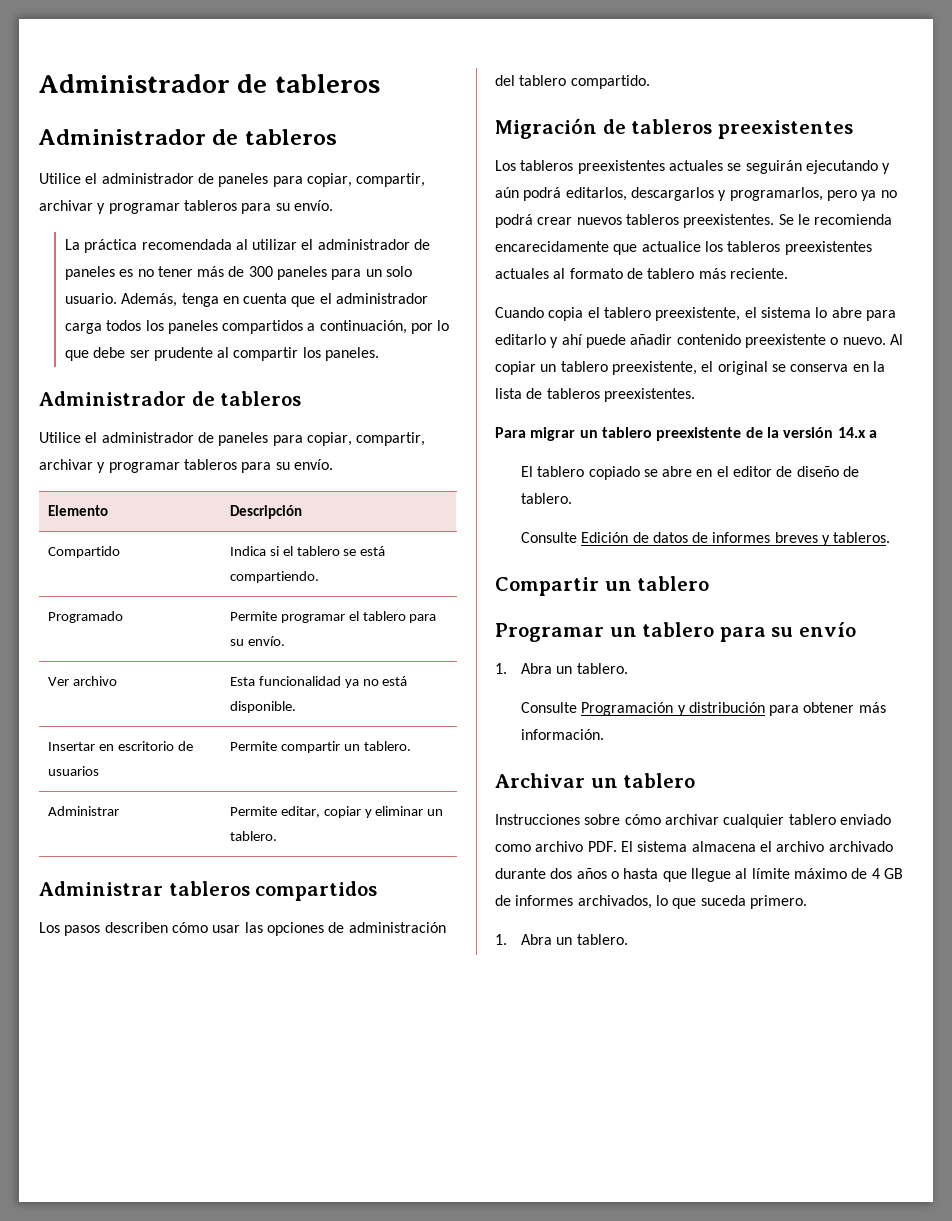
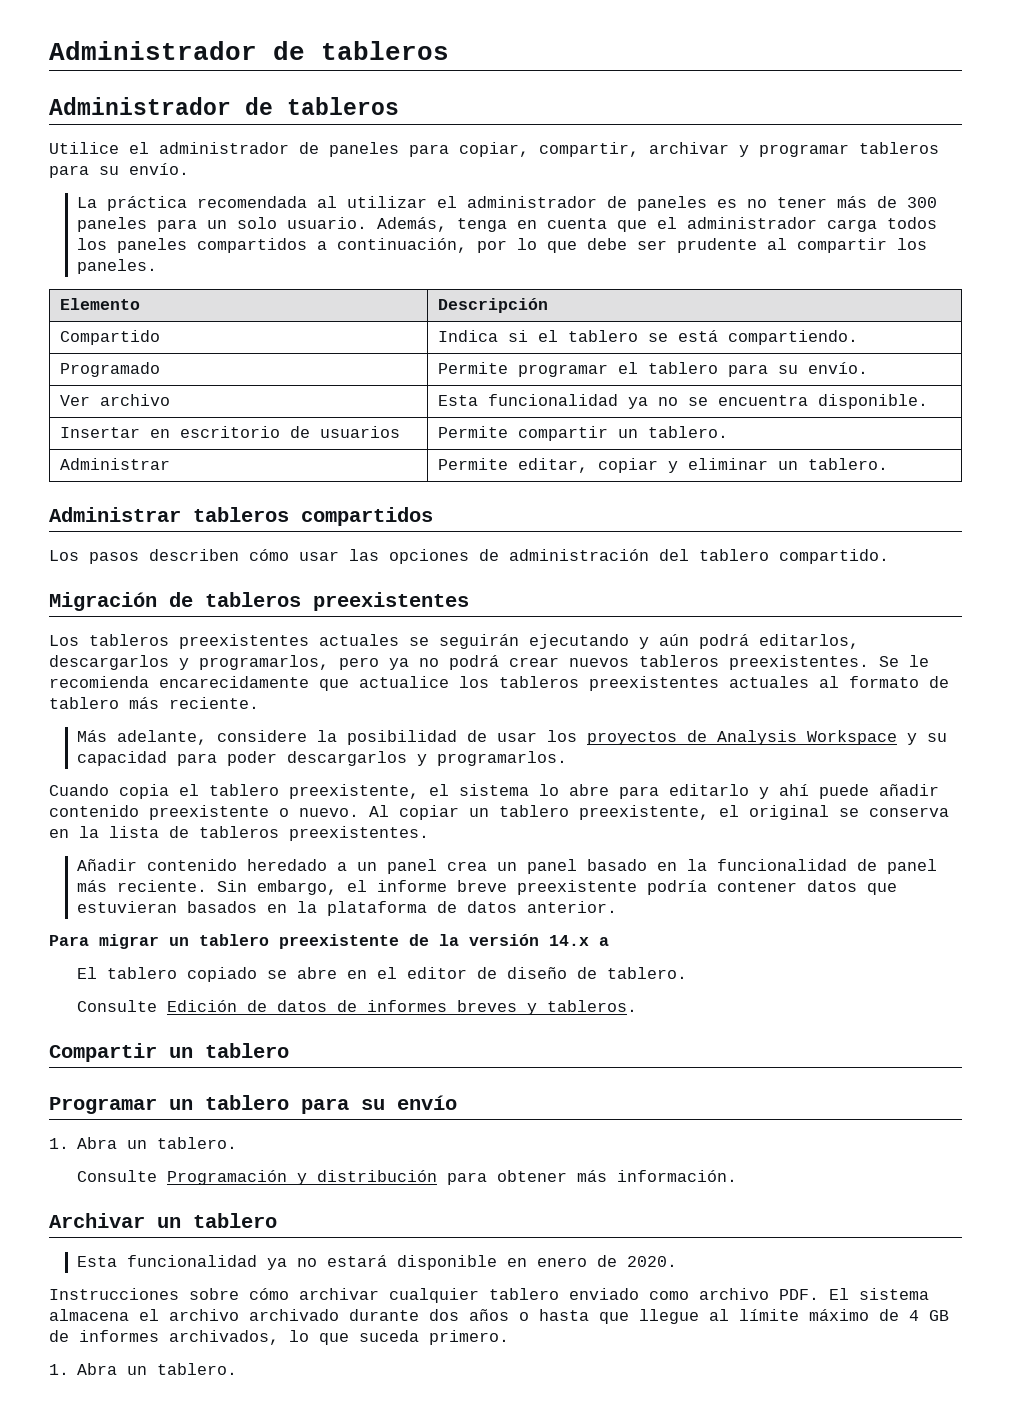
[39,391,302,406] [39,432,426,446] [39,459,333,473] // Administrador de tableros // Utilice el administrador de paneles para copiar, compartir, archivar y programar tableros para su envío. -> (157, 266) none
[382,676,408,686] está -> [688,395,809,406] se encuentra
(788, 273) none -> [76,730,947,745] [76,751,567,766] // Más adelante, considere la posibilidad de usar los proyectos de Analysis Workspace y su capacidad para poder descargarlos y programarlos.
(695, 395) none -> [76,859,937,874] [76,880,897,895] [76,901,617,916] // Añadir contenido heredado a un panel crea un panel basado en la funcionalidad de panel más reciente. Sin embargo, el informe breve preexistente podría contener datos que estuvieran basados en la plataforma de datos anterior.
(696, 780) none -> [76,1255,677,1270] // Esta funcionalidad ya no estará disponible en enero de 2020.

